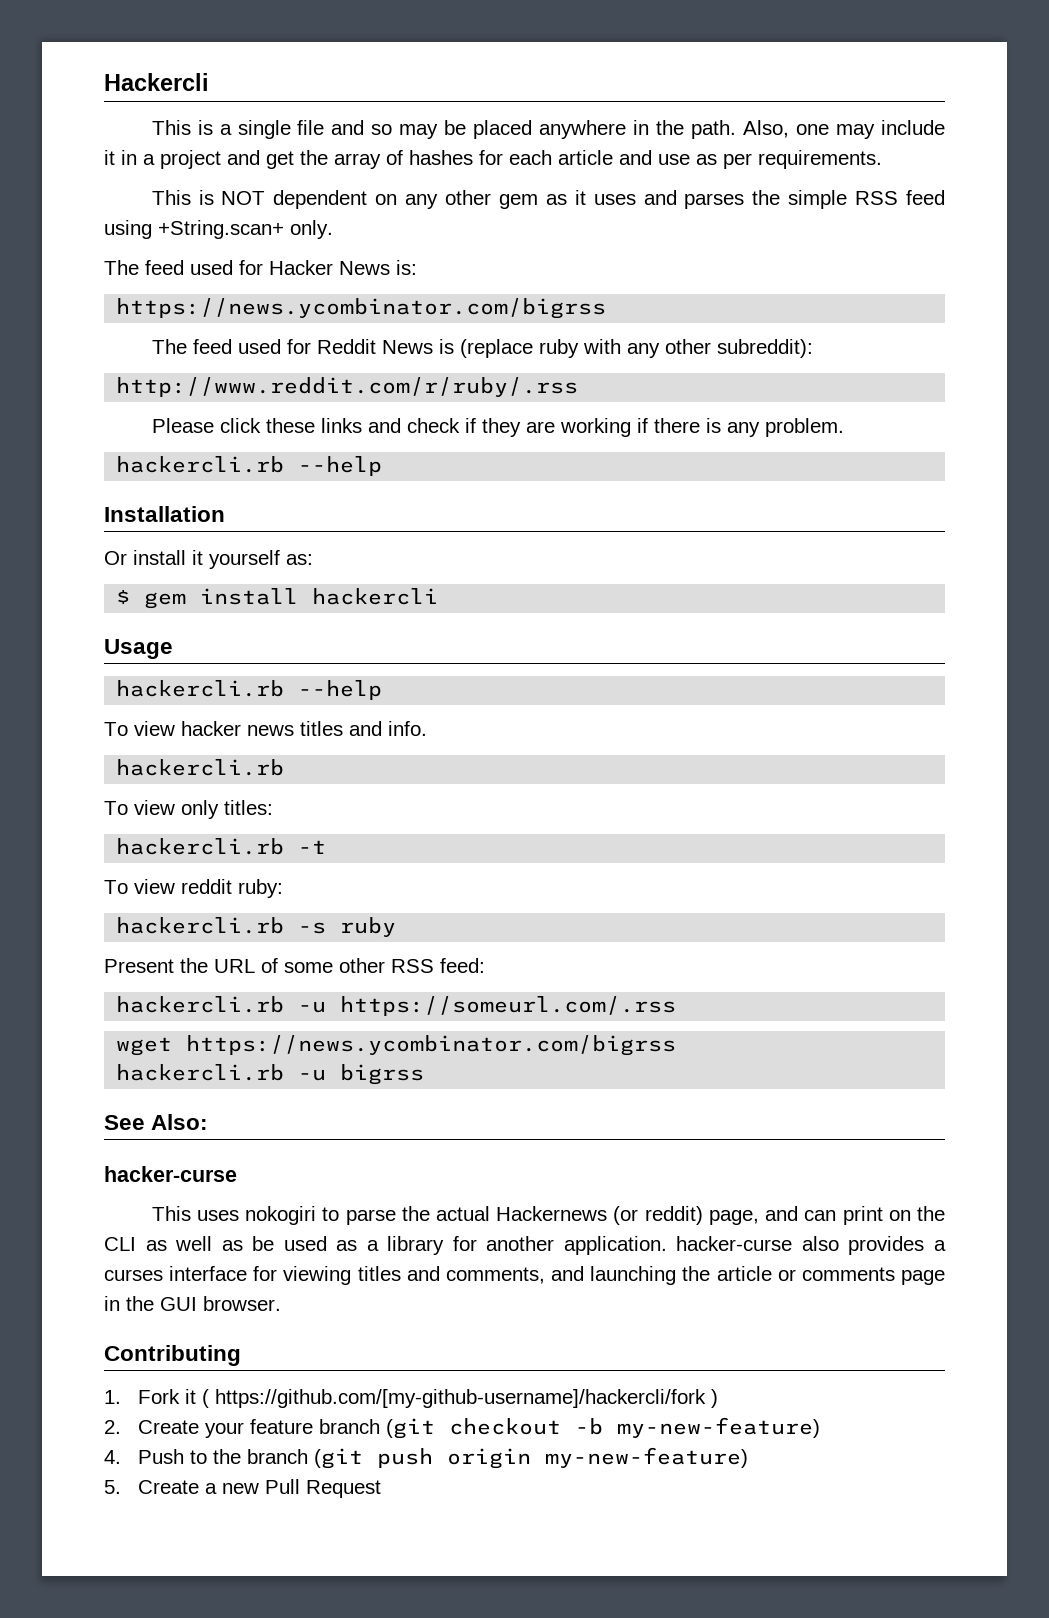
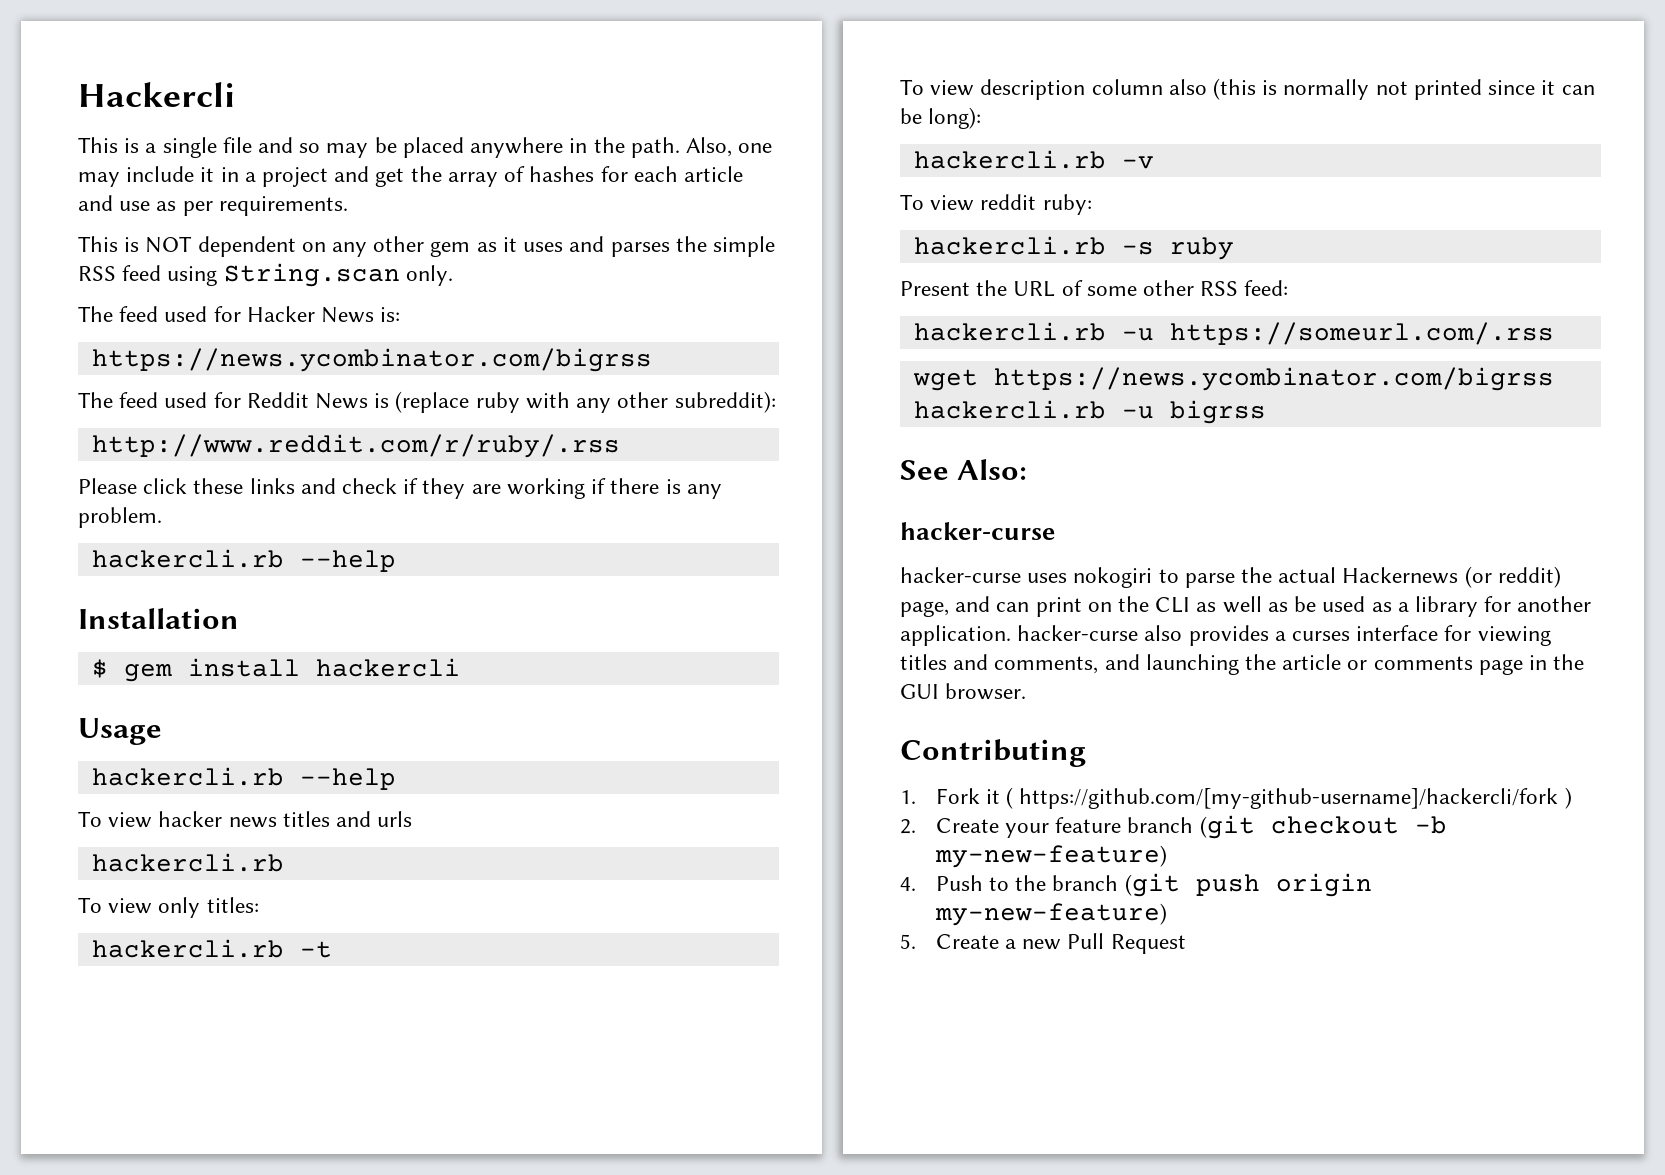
[158,220,284,239] +String.scan+ -> [223,263,400,287] String.scan
[104,550,313,569] // Or install it yourself as: -> (239, 618) none
[388,721,427,736] info. -> [377,811,413,827] urls
(327, 847) none -> [900,78,1595,100] [900,107,982,129] [913,150,1154,169] // To view description column also (this is normally not printed since it can be long): // hackercli.rb -v
[151,1206,191,1221] This -> [900,567,1021,583] hacker-curse

